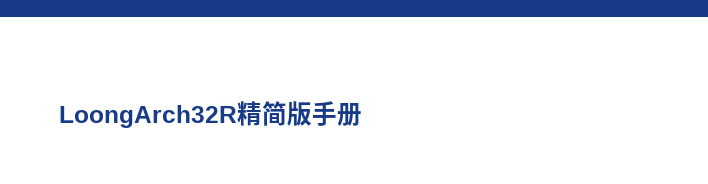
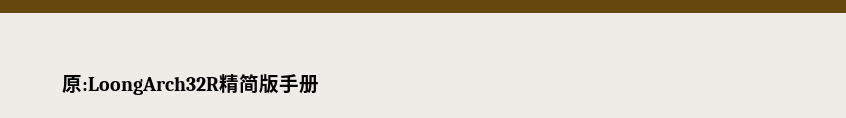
[59,105,237,128] LoongArch32R -> [62,75,219,95] 原:LoongArch32R

